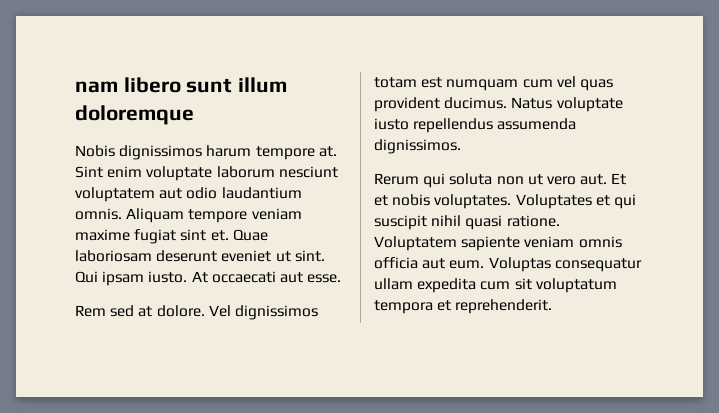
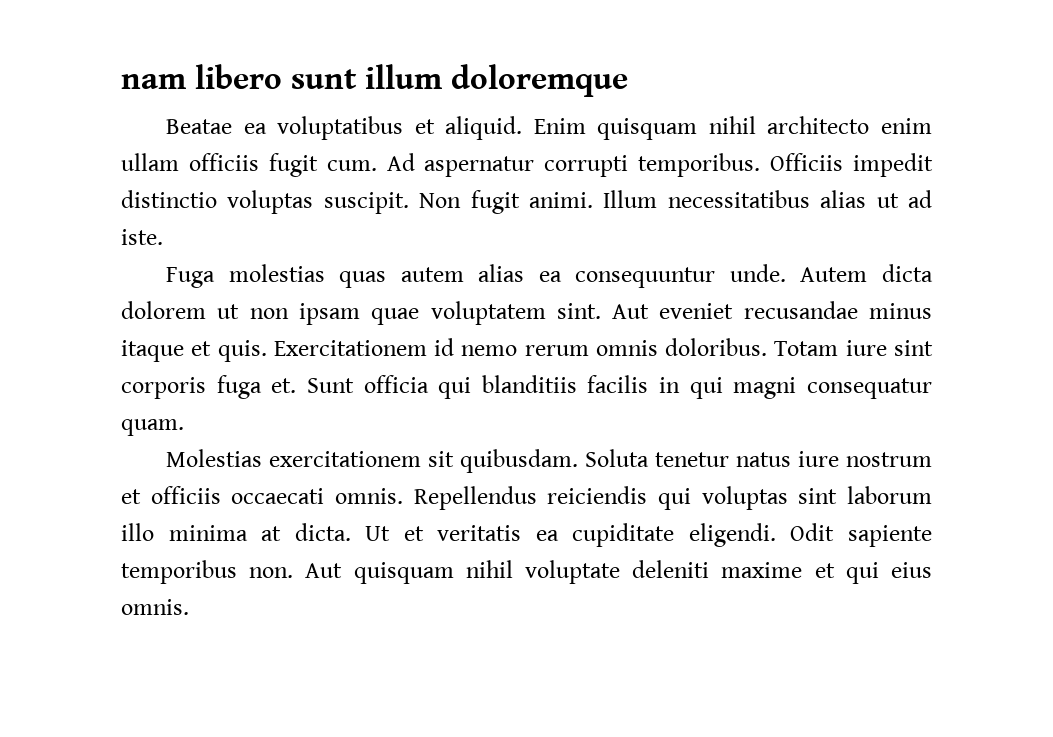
[75,145,337,160] [75,166,338,181] [75,187,302,202] [75,208,302,223] [75,229,268,244] [75,250,325,262] [75,271,342,286] [75,305,318,320] [374,76,613,91] [374,97,623,112] [374,118,577,133] [374,139,461,154] [374,173,627,188] [374,194,636,209] [374,215,560,230] [374,236,622,251] [374,257,642,272] [374,278,617,293] [374,299,553,314] Nobis dignissimos harum tempore at. Sint enim voluptate laborum nesciunt voluptatem aut odio laudantium omnis. Aliquam tempore veniam maxime fugiat sint et. Quae laboriosam deserunt eveniet ut sint. Qui ipsam iusto. At occaecati aut esse. // Rem sed at dolore. Vel dignissimos totam est numquam cum vel quas provident ducimus. Natus voluptate iusto repellendus assumenda dignissimos. // Rerum qui soluta non ut vero aut. Et et nobis voluptates. Voluptates et qui suscipit nihil quasi ratione. Voluptatem sapiente veniam omnis officia aut eum. Voluptas consequatur ullam expedita cum sit voluptatum tempora et reprehenderit. -> [165,116,932,140] [121,153,933,177] [121,190,932,214] [121,229,163,245] [165,264,933,288] [121,301,932,325] [121,338,933,362] [121,375,932,399] [121,419,184,436] [165,449,933,473] [121,486,932,510] [121,523,932,547] [121,560,933,584] [121,599,189,615] Beatae ea voluptatibus et aliquid. Enim quisquam nihil architecto enim ullam officiis fugit cum. Ad aspernatur corrupti temporibus. Officiis impedit distinctio voluptas suscipit. Non fugit animi. Illum necessitatibus alias ut ad iste. // Fuga molestias quas autem alias ea consequuntur unde. Autem dicta dolorem ut non ipsam quae voluptatem sint. Aut eveniet recusandae minus itaque et quis. Exercitationem id nemo rerum omnis doloribus. Totam iure sint corporis fuga et. Sunt officia qui blanditiis facilis in qui magni consequatur quam. // Molestias exercitationem sit quibusdam. Soluta tenetur natus iure nostrum et officiis occaecati omnis. Repellendus reiciendis qui voluptas sint laborum illo minima at dicta. Ut et veritatis ea cupiditate eligendi. Odit sapiente temporibus non. Aut quisquam nihil voluptate deleniti maxime et qui eius omnis.

